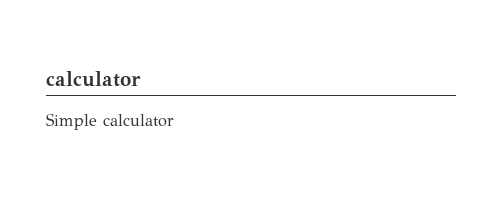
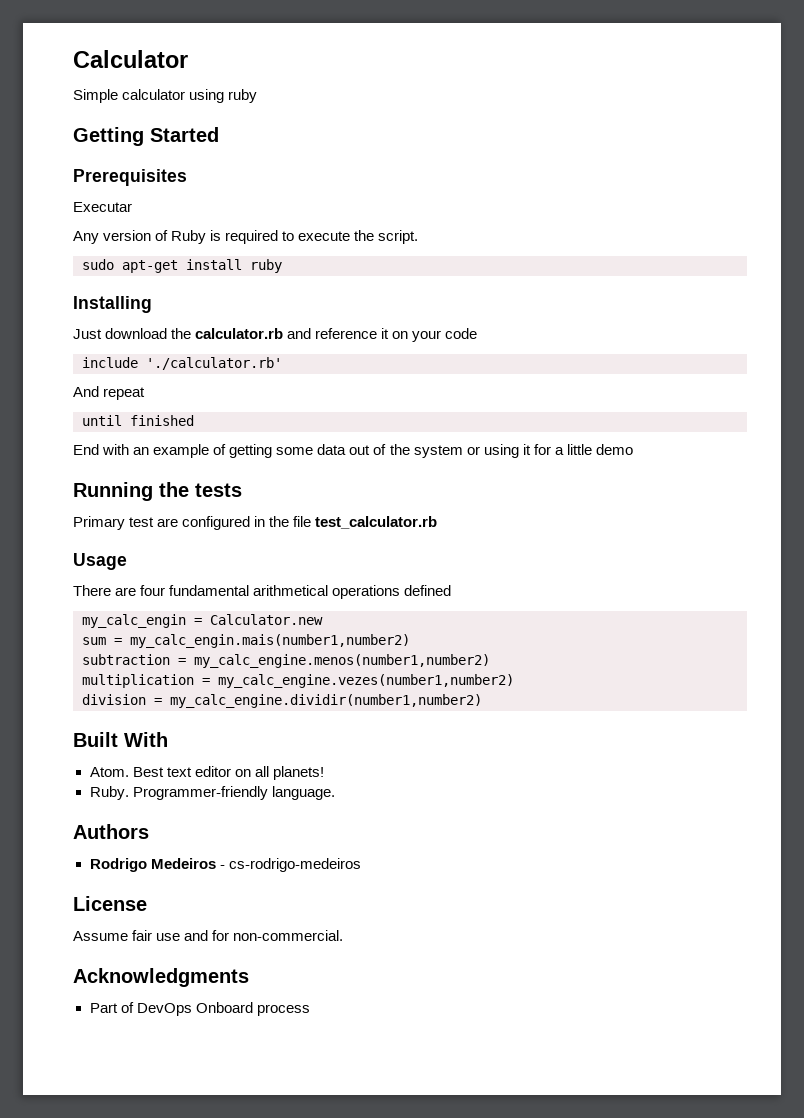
[46,71,141,87] calculator -> [73,50,188,68] Calculator
(174, 120) none -> [189,89,258,103] [73,127,219,146] [73,169,187,186] [73,202,132,212] [73,230,419,244] [82,259,282,273] [73,296,152,313] [73,328,478,342] [82,357,282,370] [73,386,146,400] [82,415,194,426] [73,444,633,458] [73,482,242,501] [73,516,438,530] [73,553,127,570] [73,585,452,599] [82,614,323,628] [82,634,410,648] [82,654,490,668] [82,674,514,688] [82,694,482,708] [73,732,168,747] [89,766,324,780] [89,786,335,800] [73,824,149,839] [89,858,361,872] [73,896,147,911] [73,930,344,941] [73,968,249,987] [89,1002,310,1016] using ruby // Getting Started // Prerequisites // Executar // Any version of Ruby is required to execute the script. // sudo apt-get install ruby // Installing // Just download the calculator.rb and reference it on your code // include './calculator.rb' // And repeat // until finished // End with an example of getting some data out of the system or using it for a little demo // Running the tests // Primary test are configured in the file test_calculator.rb // Usage // There are four fundamental arithmetical operations defined // my_calc_engin = Calculator.new // sum = my_calc_engin.mais(number1,number2) // subtraction = my_calc_engine.menos(number1,number2) // multiplication = my_calc_engine.vezes(number1,number2) // division = my_calc_engine.dividir(number1,number2) // Built With // Atom. Best text editor on all planets! // Ruby. Programmer-friendly language. // Authors // Rodrigo Medeiros - cs-rodrigo-medeiros // License // Assume fair use and for non-commercial. // Acknowledgments // Part of DevOps Onboard process

